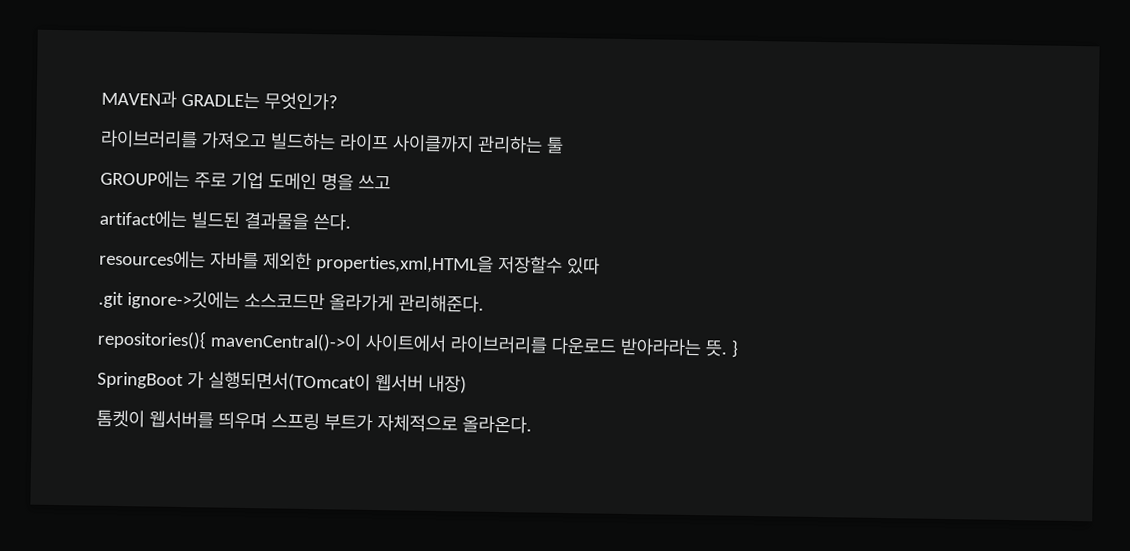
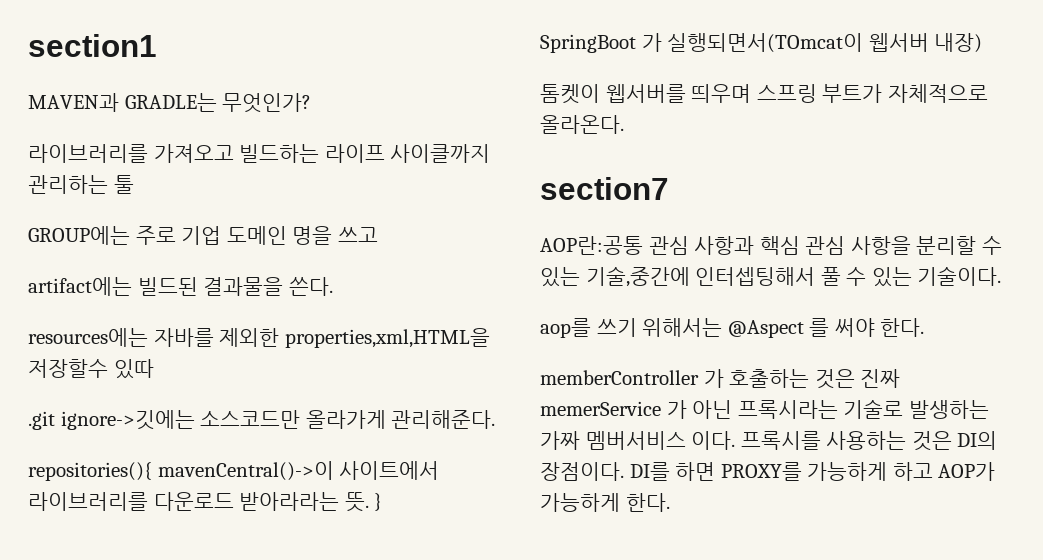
(101, 98) none -> [28,34,157,57] section1 //
(532, 424) none -> [540,177,669,200] [540,236,1002,255] [540,266,1002,287] [540,318,925,338] [540,369,901,389] [540,399,989,419] [540,431,998,451] [540,462,996,481] [540,493,670,512] // section7 // AOP란:공통 관심 사항과 핵심 관심 사항을 분리할 수 있는 기술,중간에 인터셉팅해서 풀 수 있는 기술이다. // aop를 쓰기 위해서는 @Aspect 를 써야 한다. // memberController 가 호출하는 것은 진짜 memerService 가 아닌 프록시라는 기술로 발생하는 가짜 멤버서비스 이다. 프록시를 사용하는 것은 DI의 장점이다. DI를 하면 PROXY를 가능하게 하고 AOP가 가능하게 한다.

